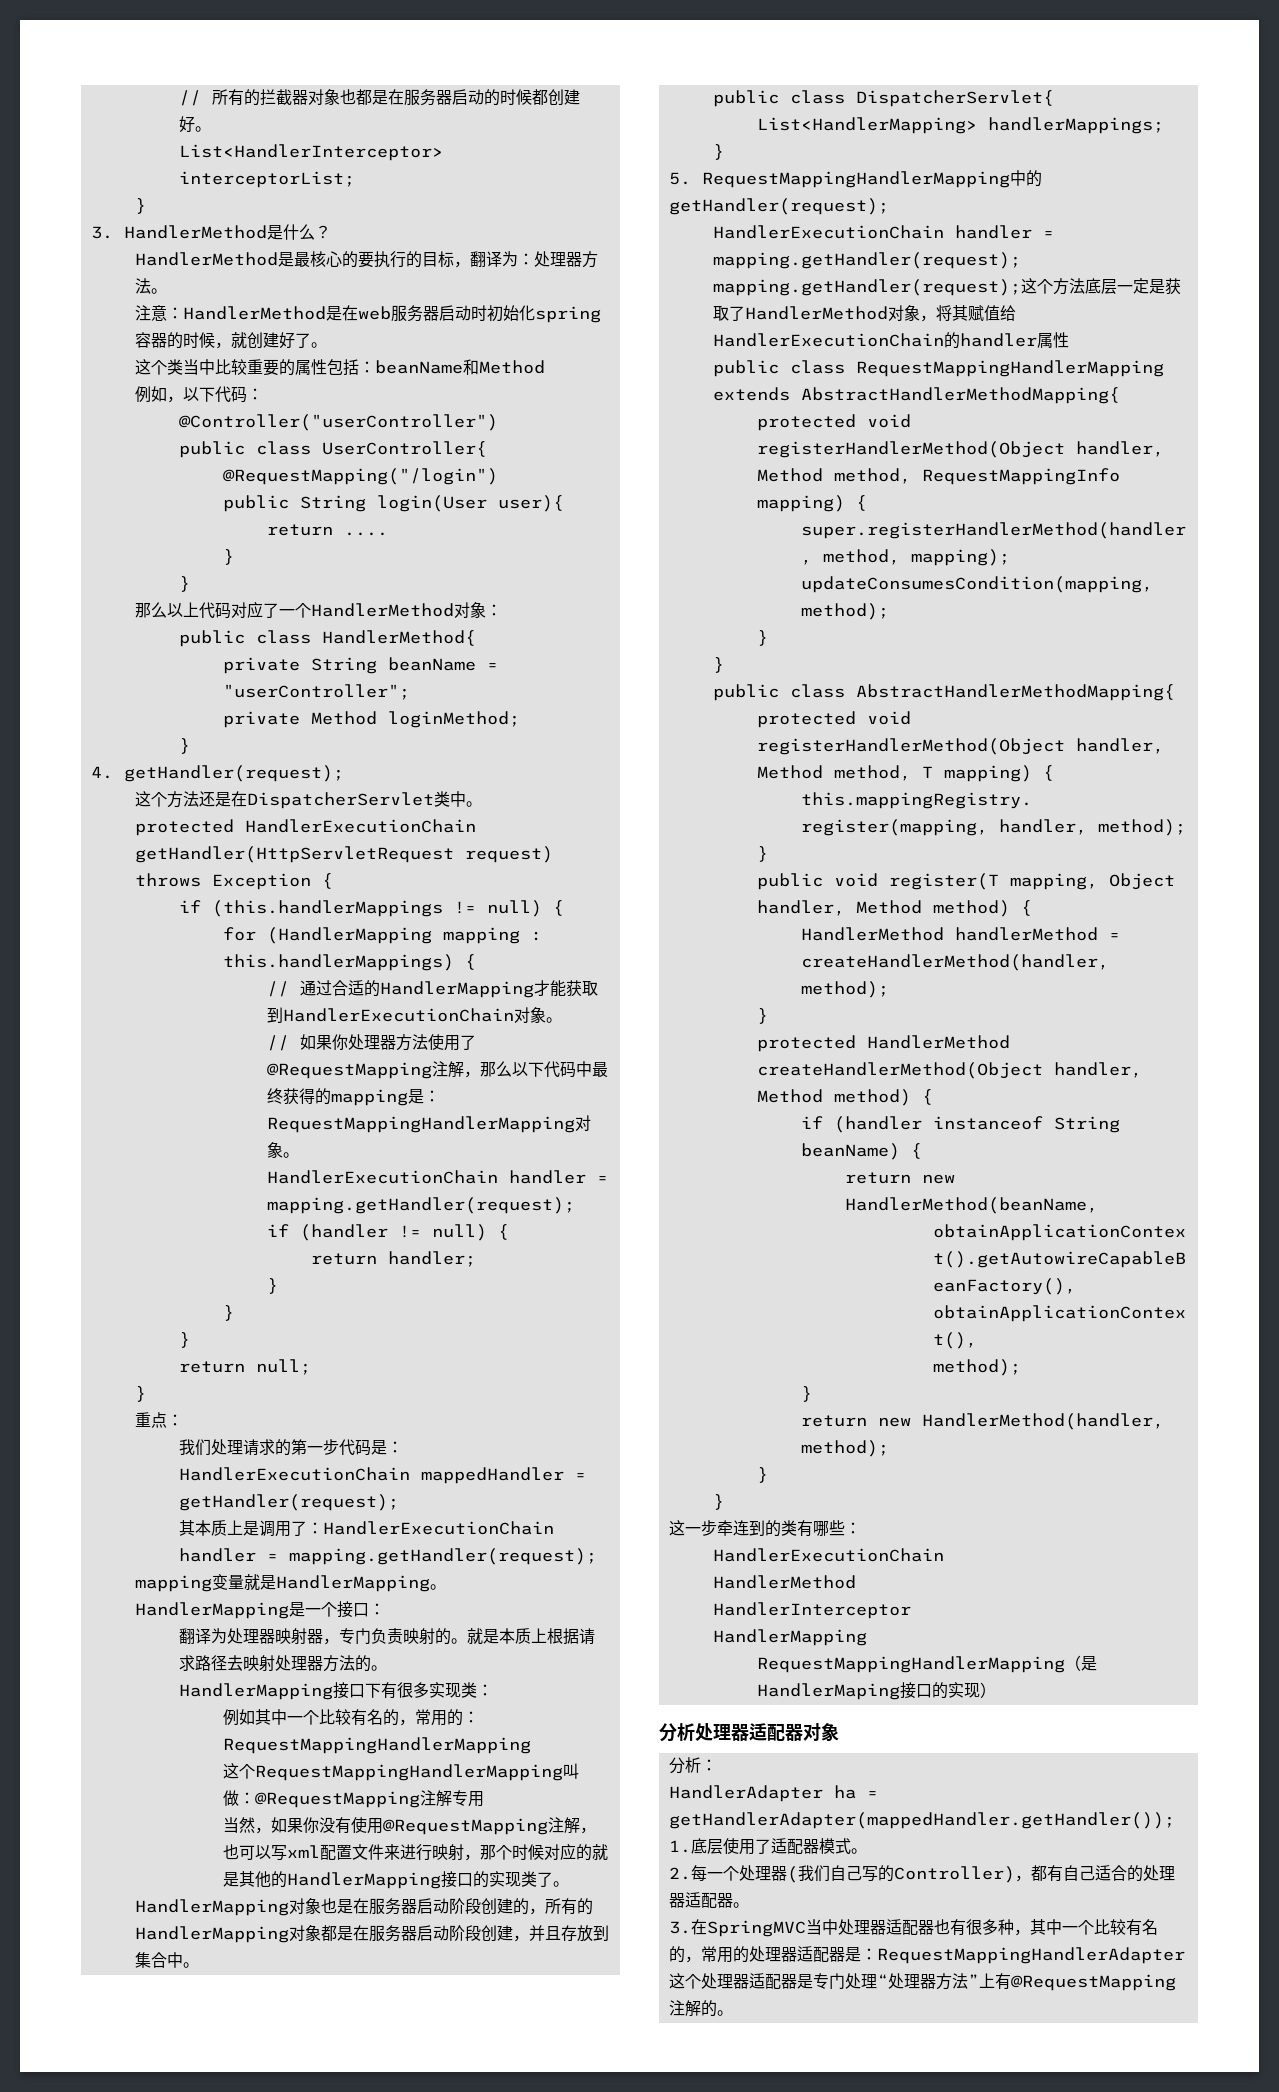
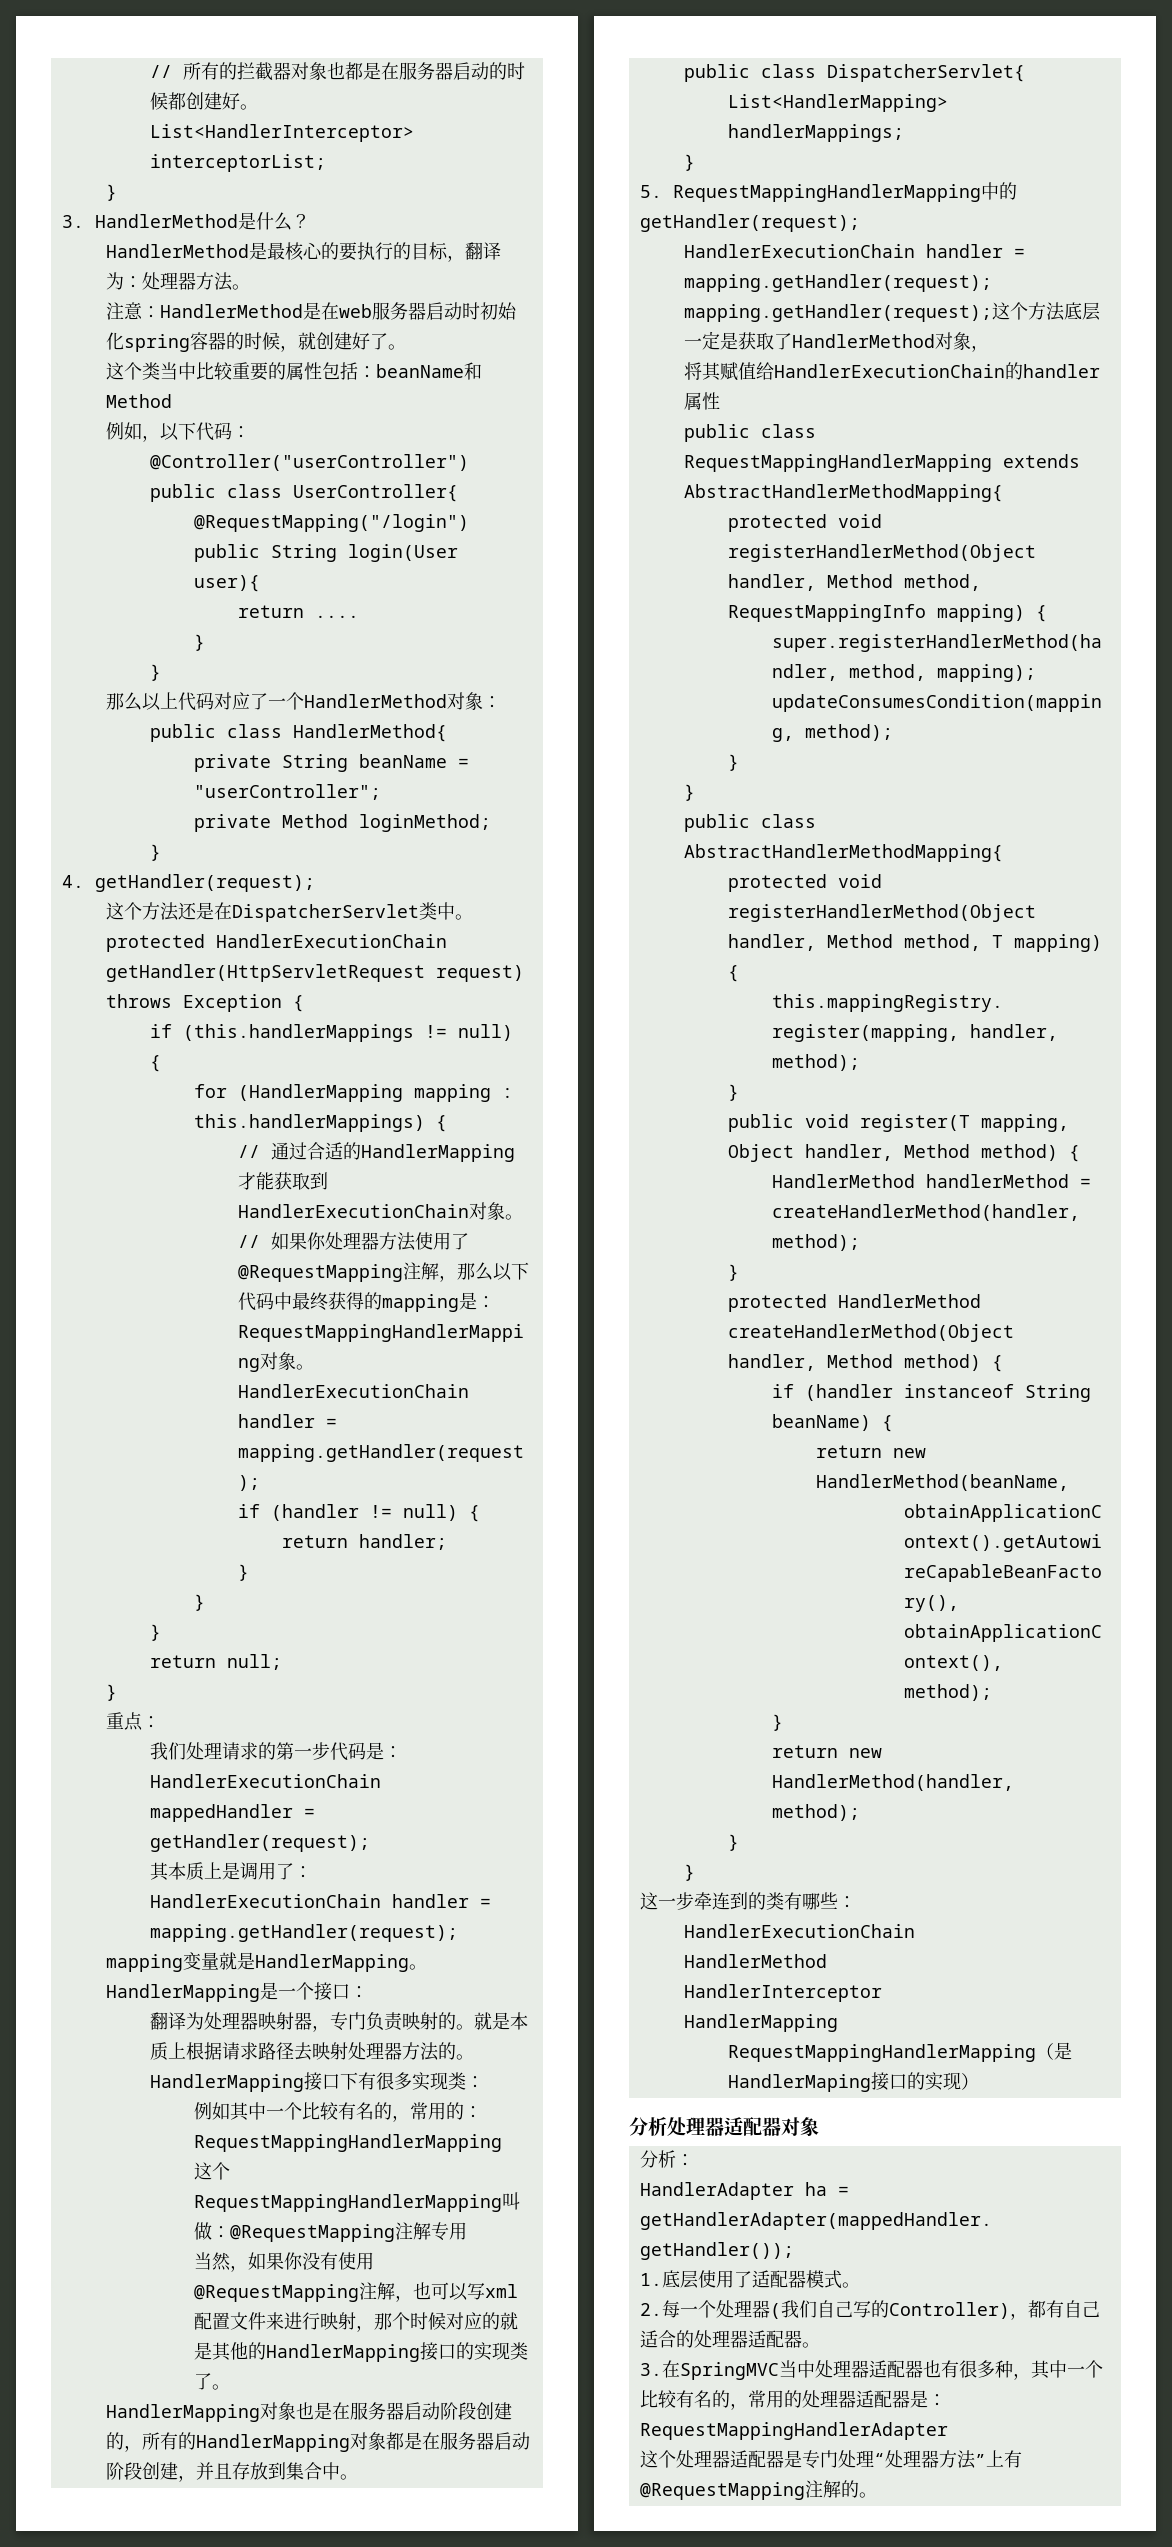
(937, 318) none -> (989, 348) //

